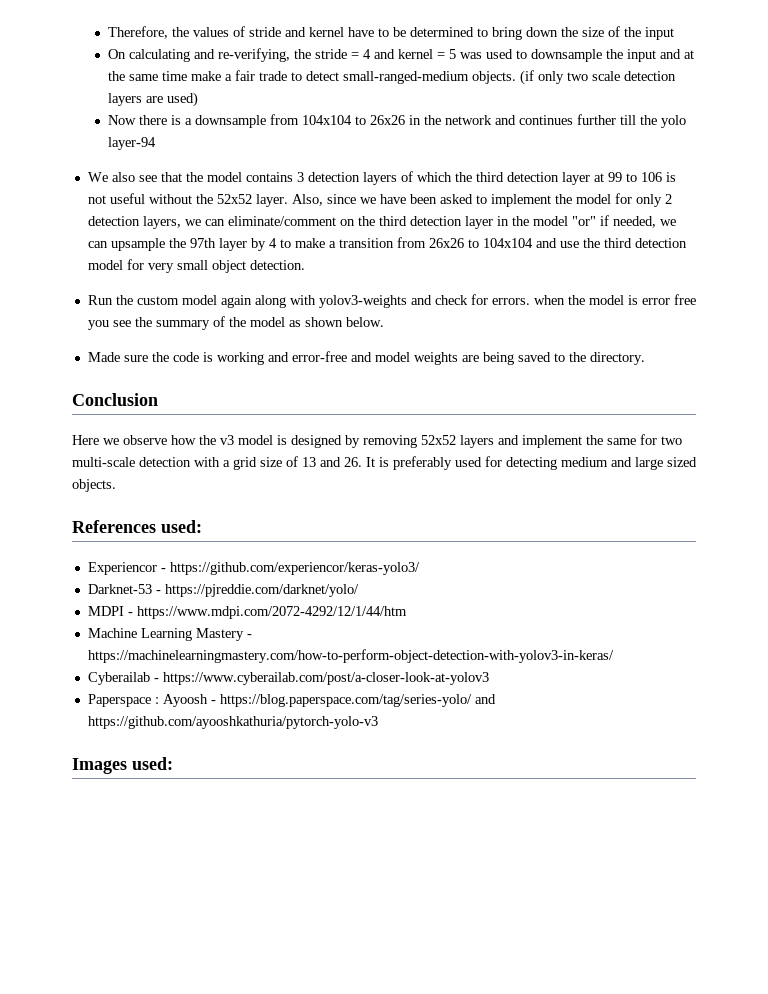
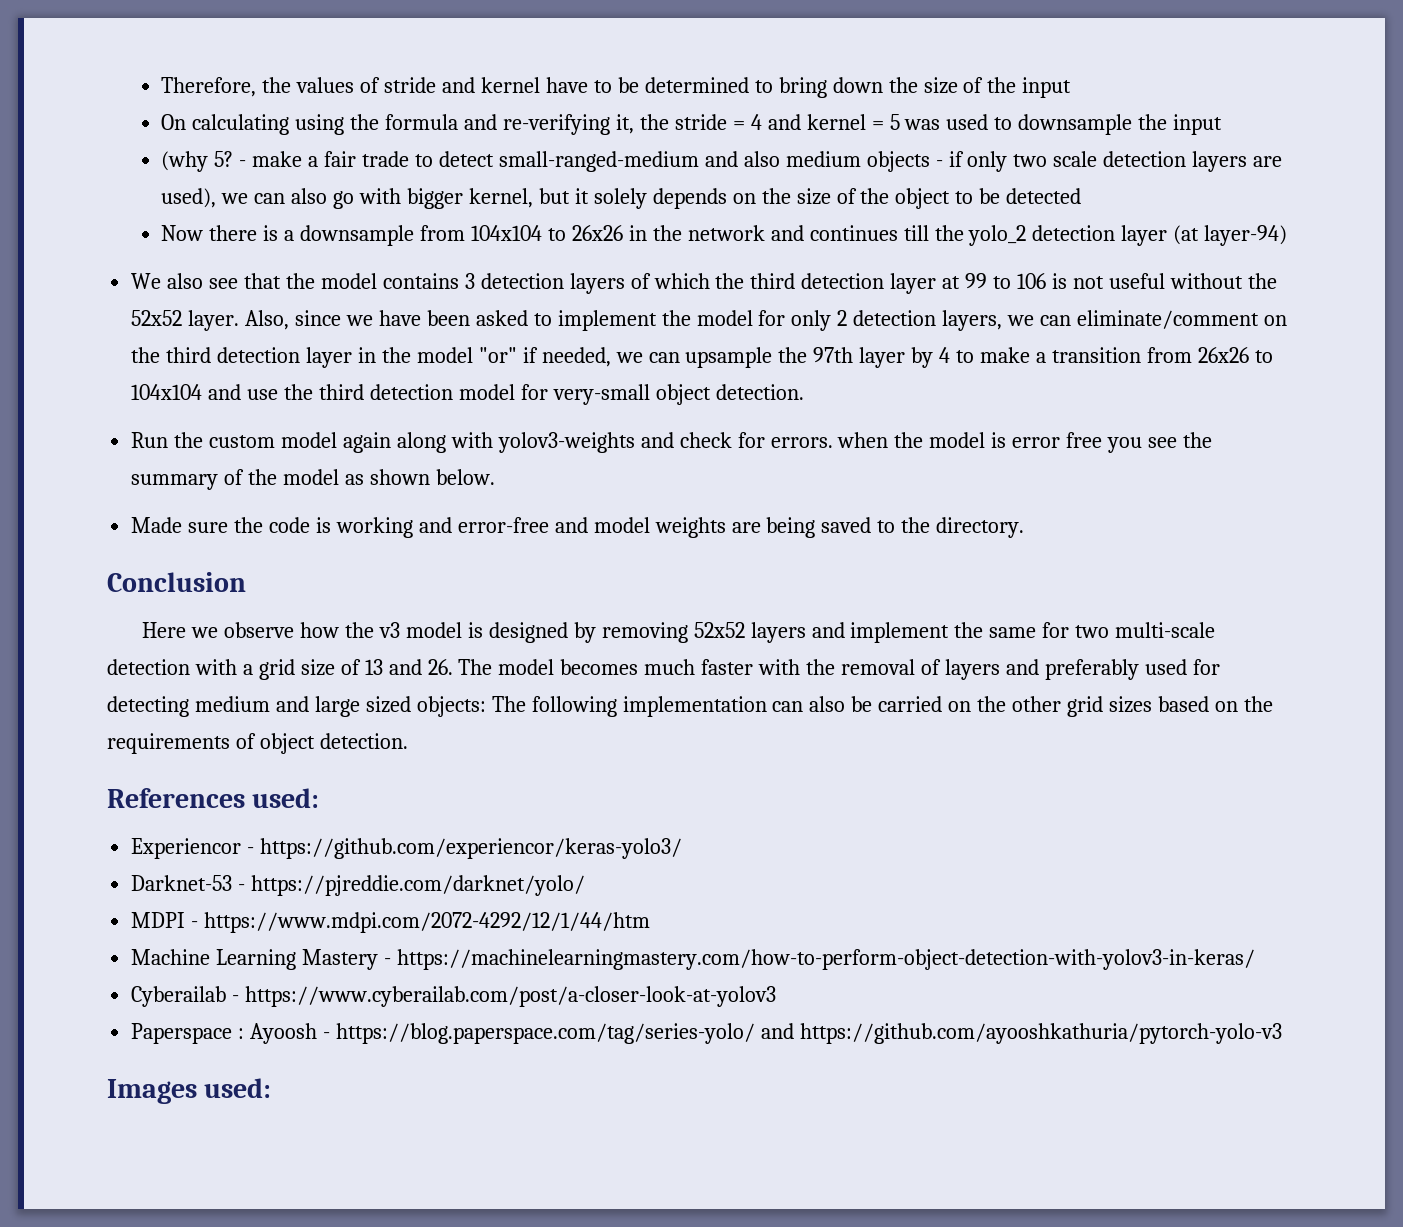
[193,48,290,62] and re-verifying, -> [295,114,635,135] using the formula and re-verifying it,
[659,49,694,59] [107,71,187,81] and at the same time -> [161,151,247,172] // (why 5? -
[471,70,534,85] objects. (if -> [704,151,964,172] and also medium objects - if
[166,92,198,107] used) -> [161,188,1082,209] used), we can also go with bigger kernel, but it solely depends on the size of the object to be detected
[576,114,616,125] further -> (898, 233) none
[660,115,686,128] [107,137,156,150] yolo layer-94 -> [968,225,1288,246] yolo_2 detection layer (at layer-94)
[147,260,208,273] very small -> [552,384,650,405] very-small
[366,457,389,467] It is -> [458,659,1039,680] The model becomes much faster with the removal of layers and
[72,479,116,492] objects. -> [416,696,1273,717] [107,733,408,754] objects: The following implementation can also be carried on the other grid sizes based on the requirements of object detection.

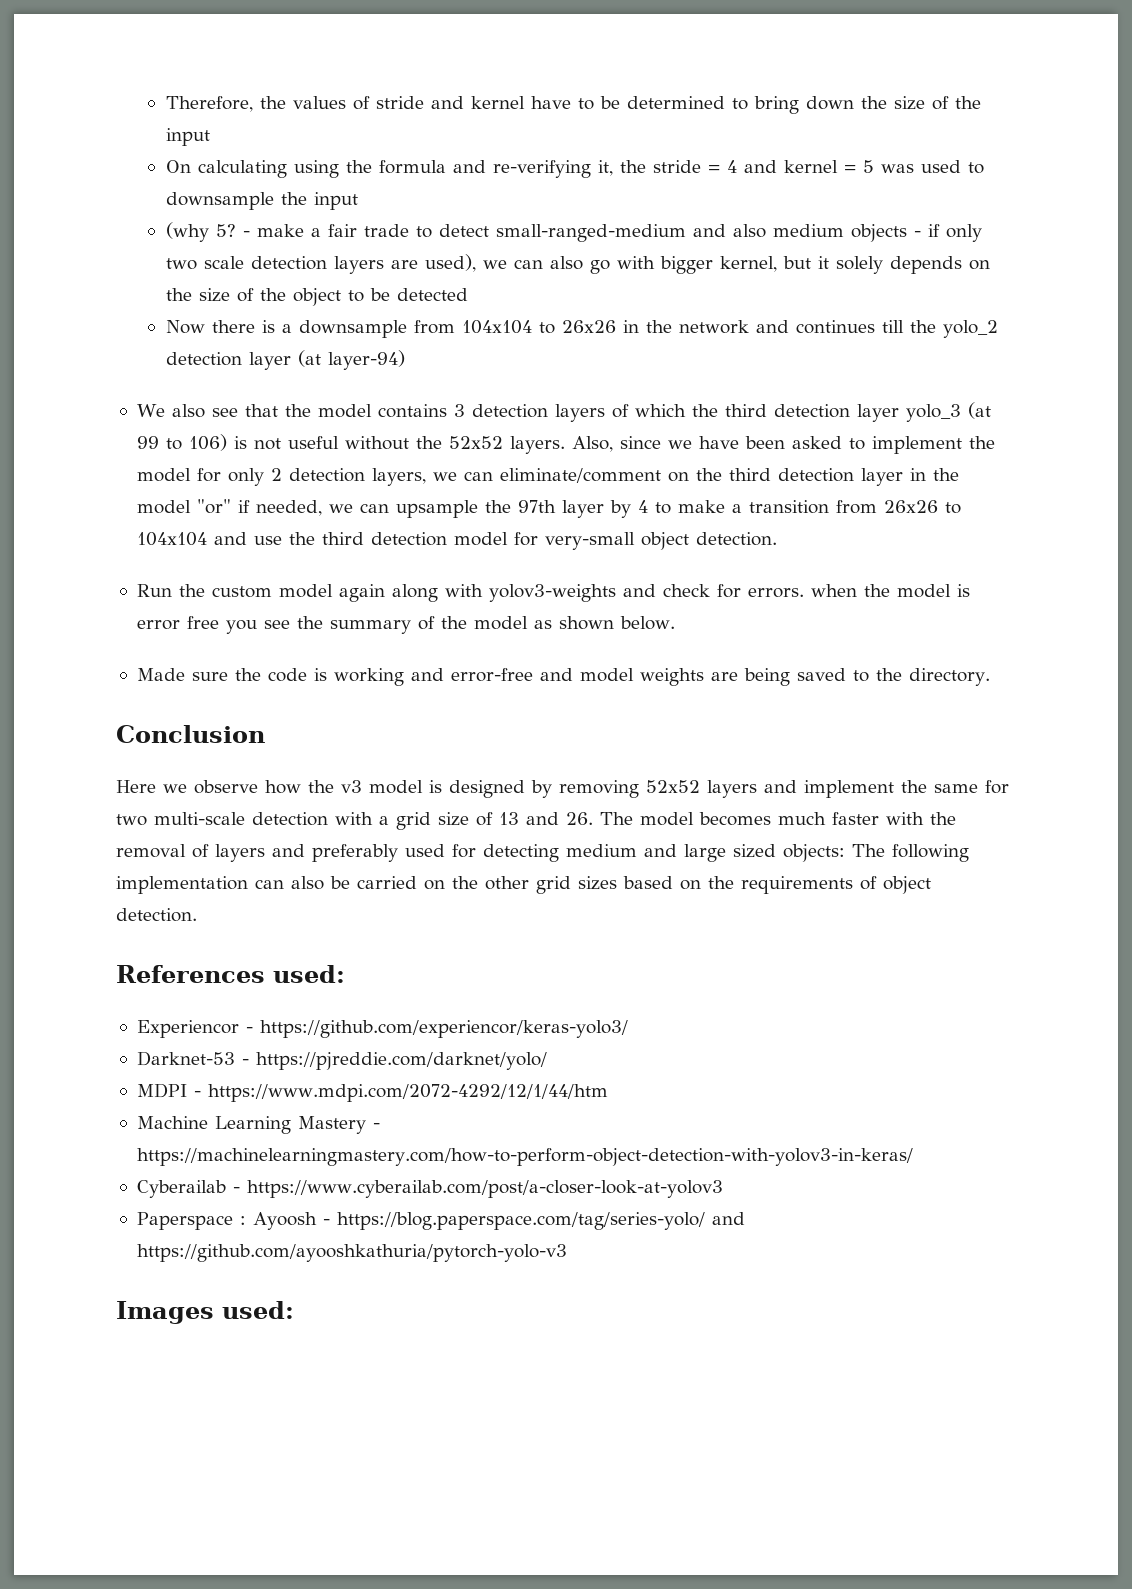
[942,276,961,289] at -> [905,402,991,422] yolo_3 (at
[1017,273,1047,289] 106 -> [188,434,227,451] 106)
[188,310,240,331] layer. -> [509,436,565,454] layers.

